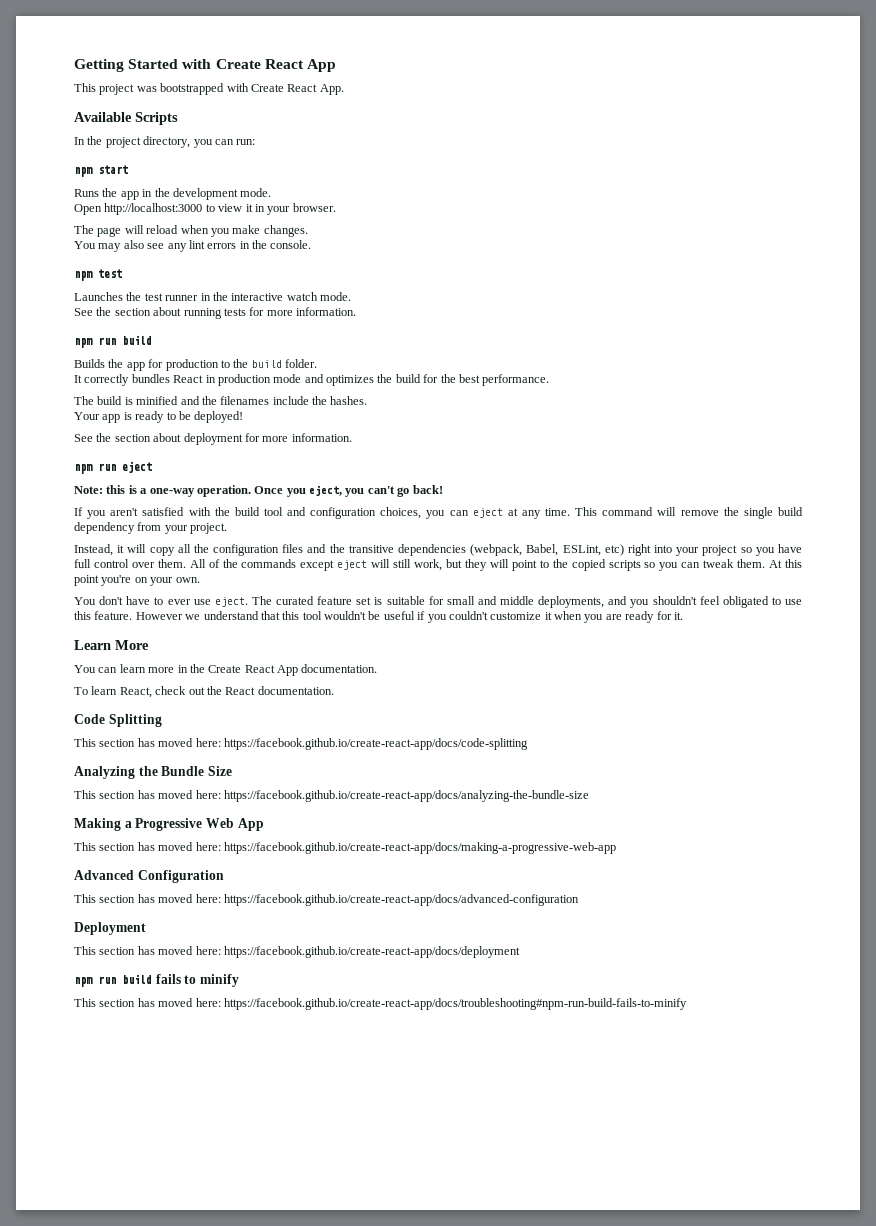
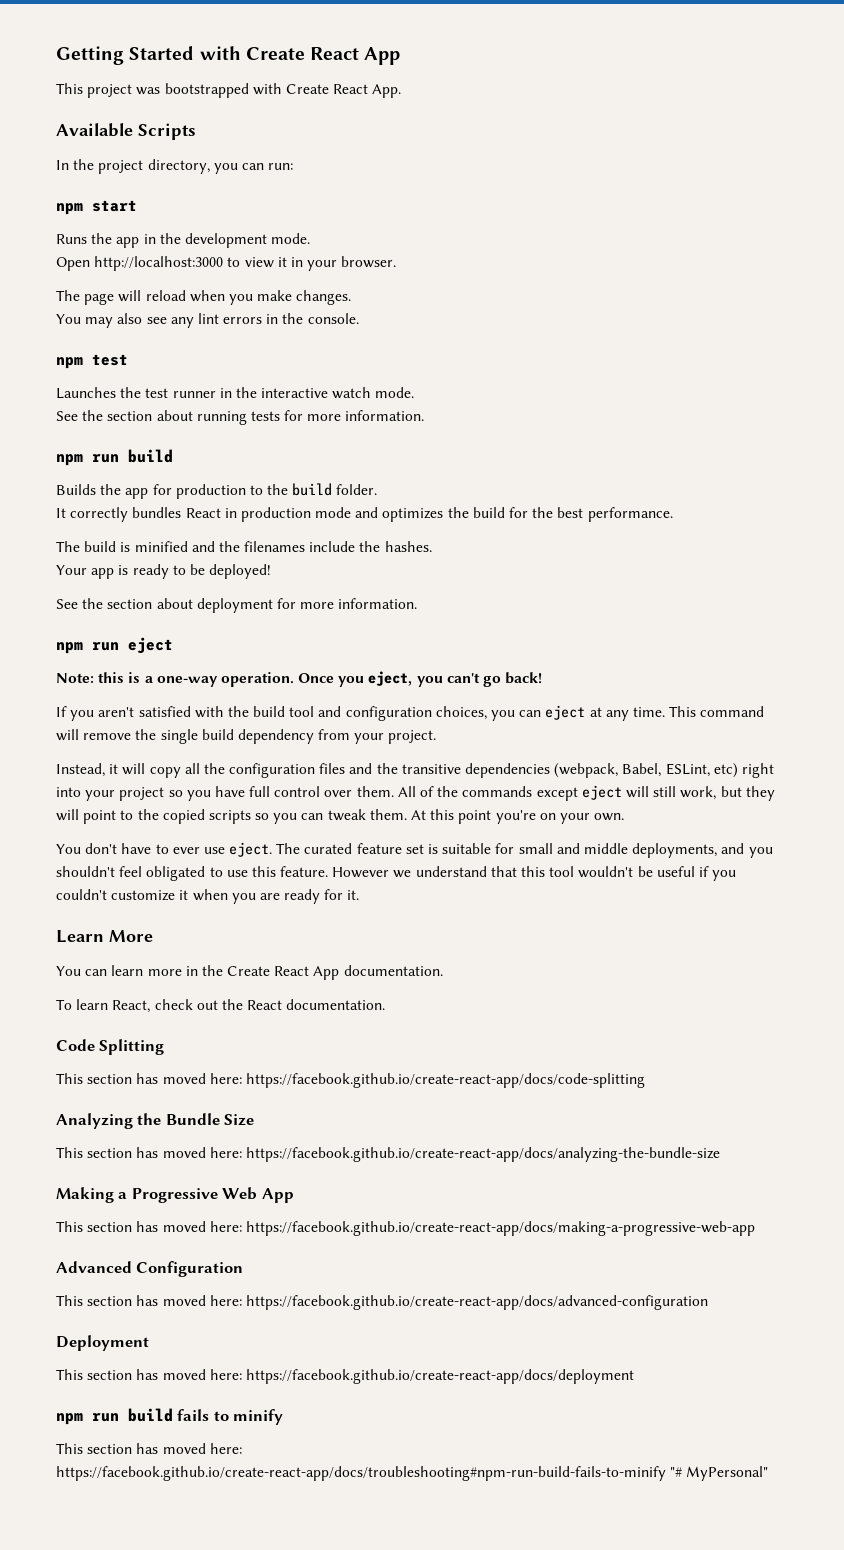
(687, 1004) none -> [670,1466,769,1481] "# MyPersonal"

